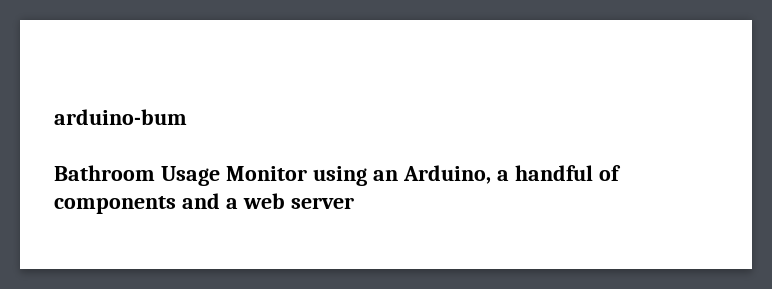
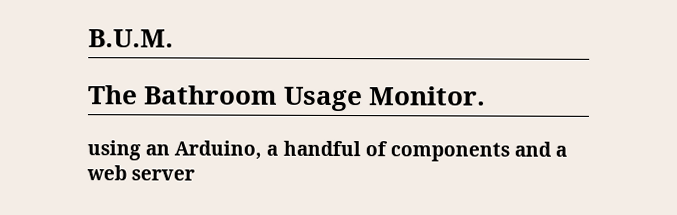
[54,109,187,125] arduino-bum // -> [88,29,174,48] [88,85,138,105] B.U.M. // The
[225,166,307,181] Monitor -> [369,86,487,106] Monitor. //

